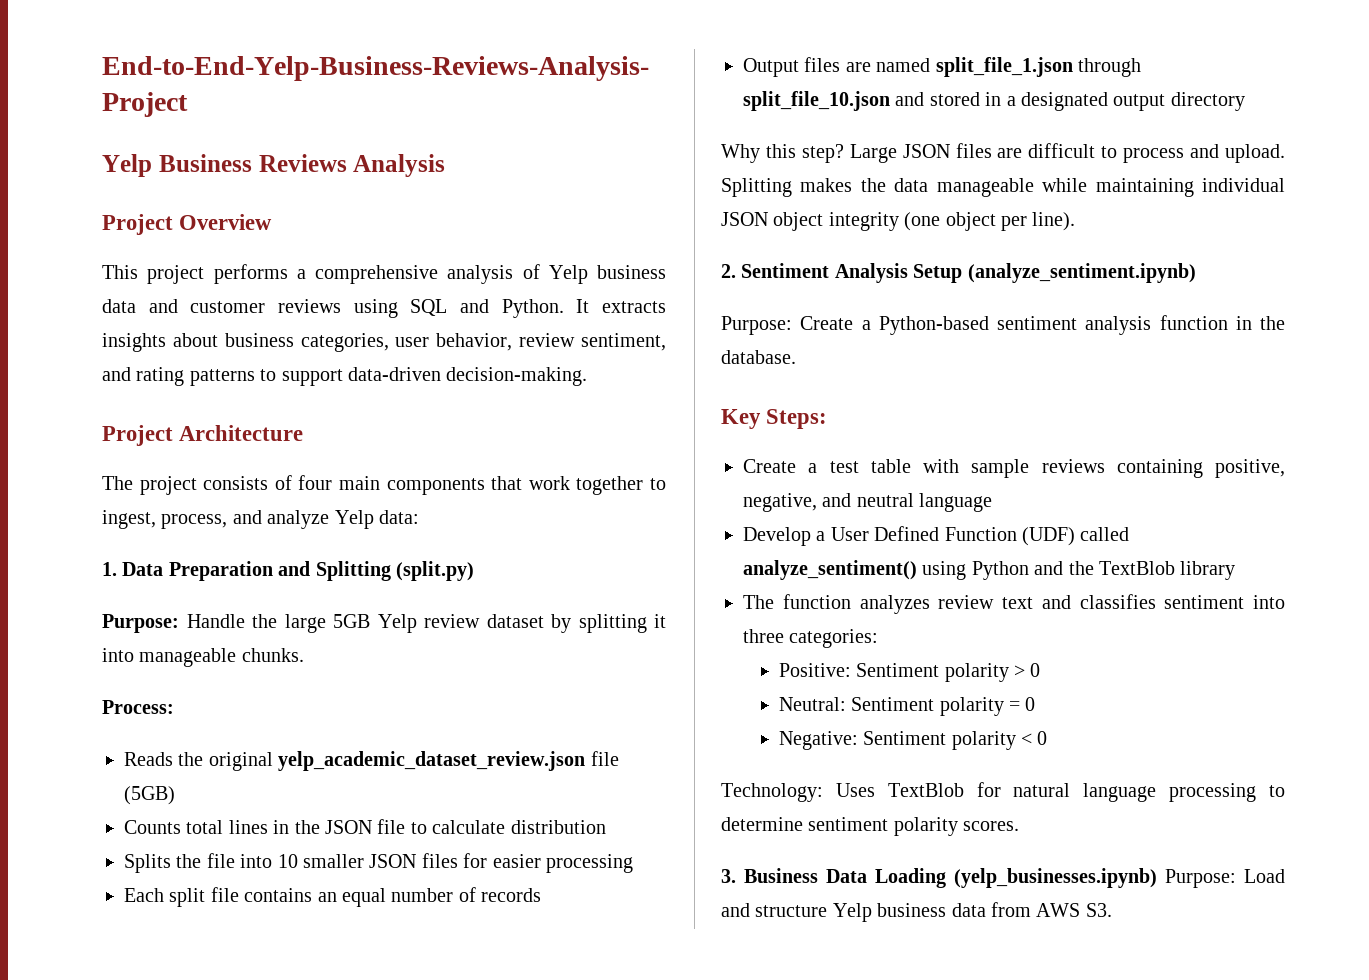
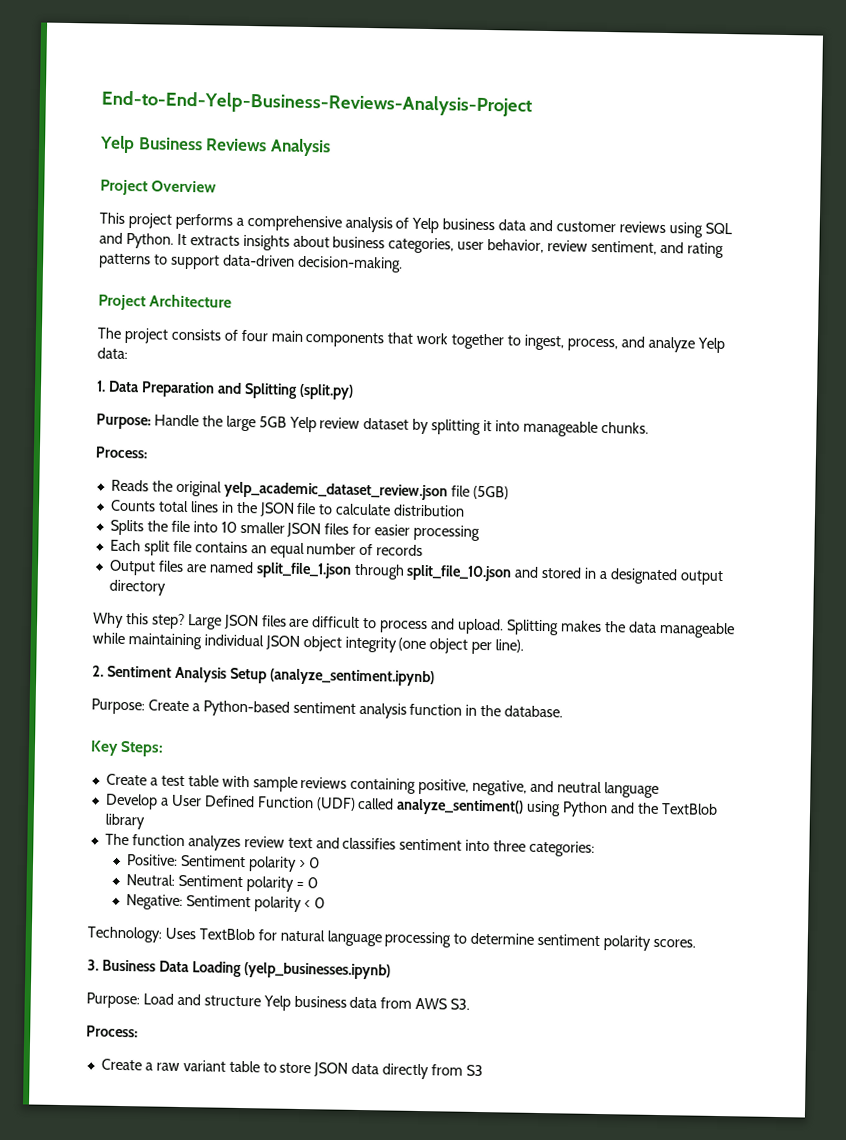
(1157, 878) none -> (391, 971) //
(1112, 910) none -> [86,1025,138,1038] [100,1058,484,1080] // Process: // Create a raw variant table to store JSON data directly from S3

